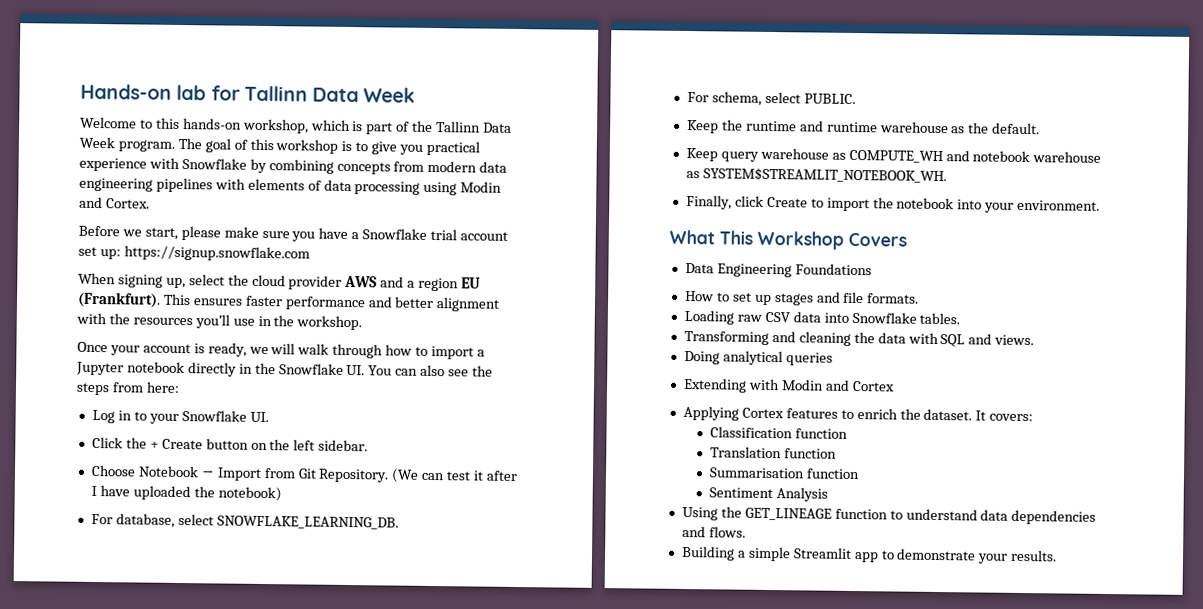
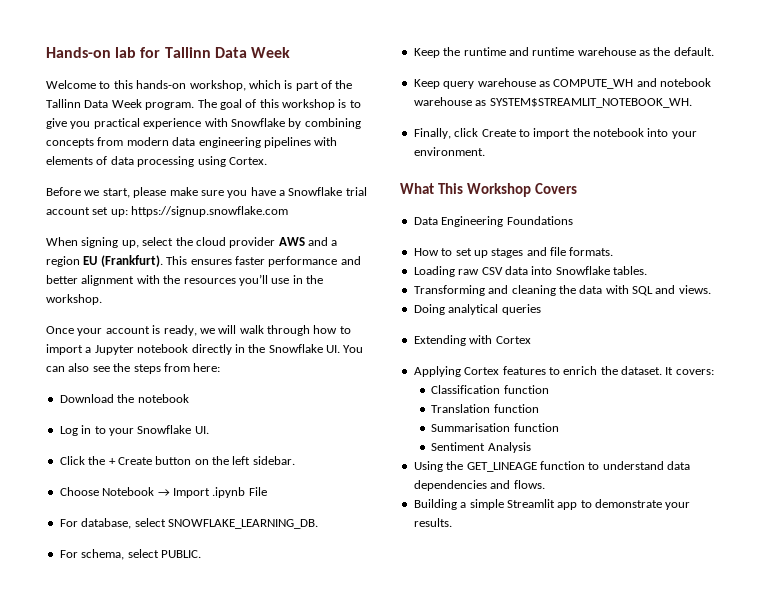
[460,181,503,193] [79,196,103,209] Modin and -> (226, 161) none
(180, 387) none -> [59,394,189,403] // Download the notebook
[263,468,519,483] [90,485,282,502] from Git Repository. (We can test it after I have uploaded the notebook) -> [212,487,267,498] .ipynb File
[780,379,850,391] Modin and -> (493, 339) none

